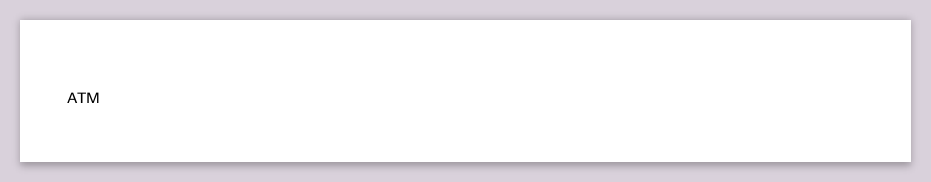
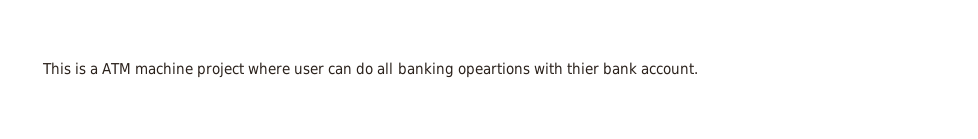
[67,92,100,103] ATM -> [42,62,698,78] This is a ATM machine project where user can do all banking opeartions with thier bank account.

